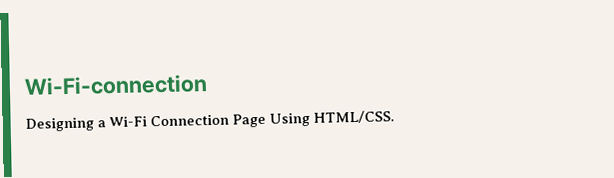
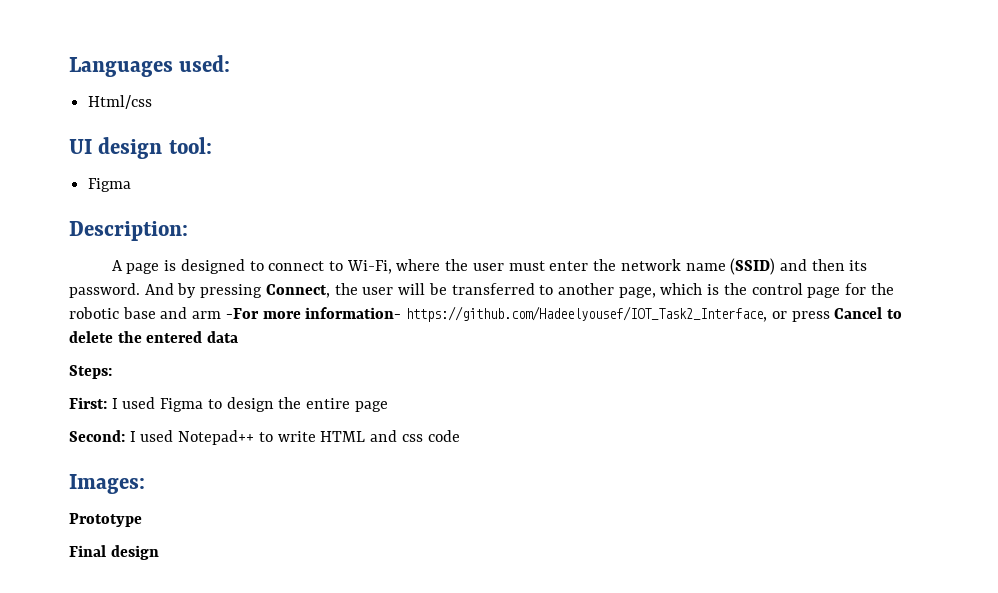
[24,74,208,96] [25,110,394,132] Wi-Fi-connection // Designing a Wi-Fi Connection Page Using HTML/CSS. -> [69,55,231,77] [88,95,153,109] [69,137,212,159] [88,178,132,192] [69,221,188,241] [111,258,868,275] [69,283,894,298] [69,306,902,322] [69,331,239,343] [69,365,112,379] [69,397,388,412] [69,430,460,445] [69,474,145,494] [69,513,142,527] [69,545,159,560] Languages used: // Html/css // UI design tool: // Figma // Description: // A page is designed to connect to Wi-Fi, where the user must enter the network name (SSID) and then its password. And by pressing Connect, the user will be transferred to another page, which is the control page for the robotic base and arm -For more information- https://github.com/Hadeelyousef/IOT_Task2_Interface, or press Cancel to delete the entered data // Steps: // First: I used Figma to design the entire page // Second: I used Notepad++ to write HTML and css code // Images: // Prototype // Final design

